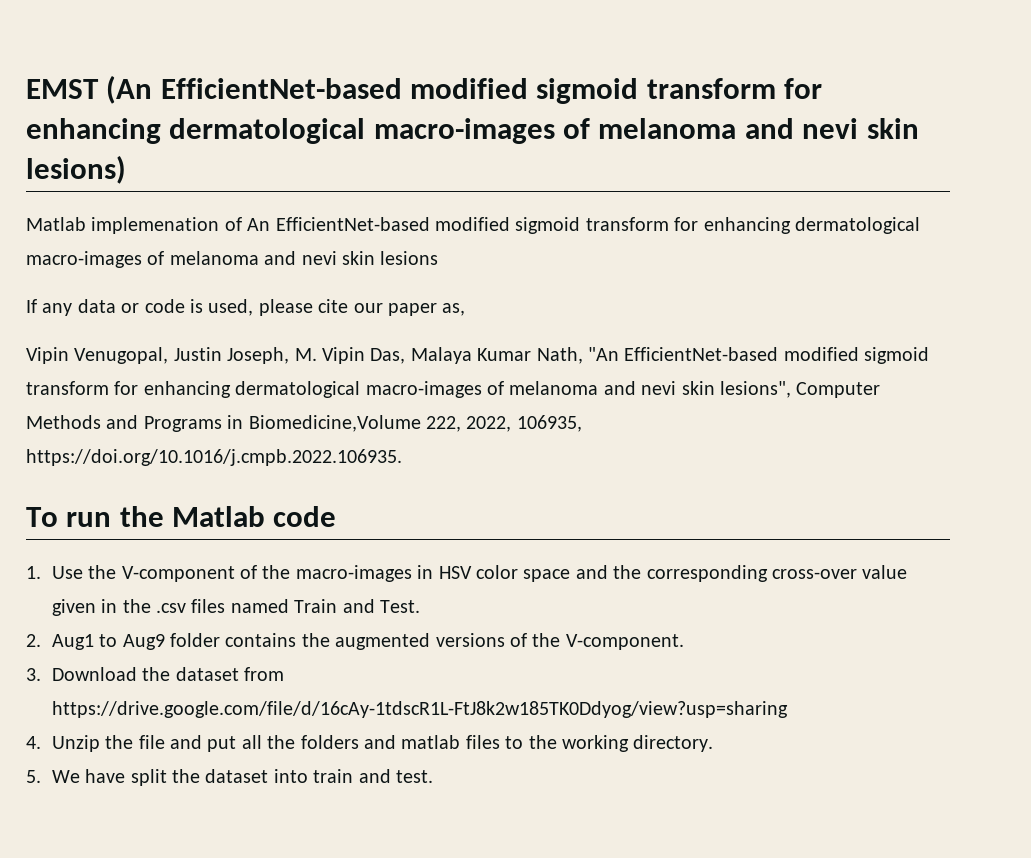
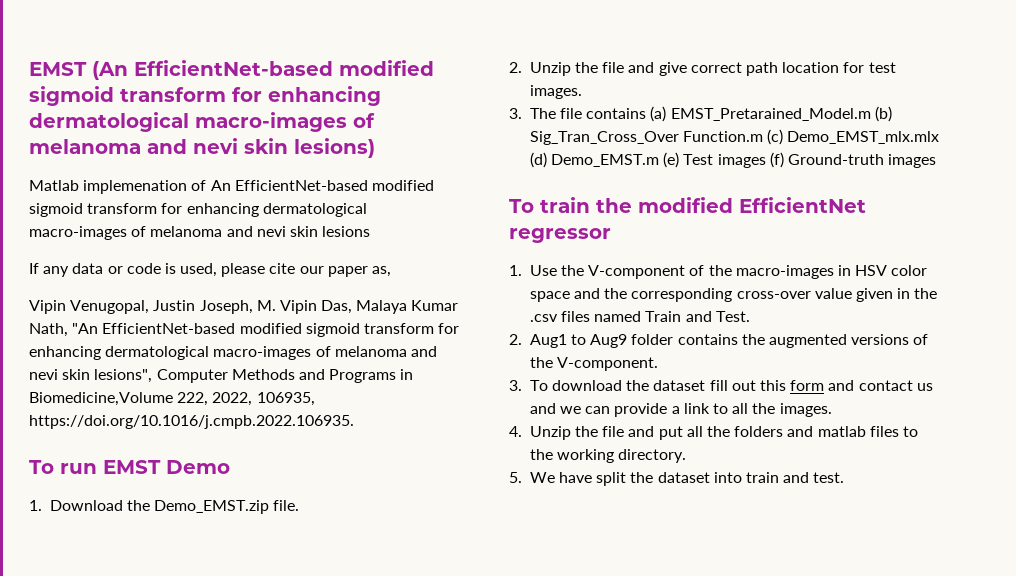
[119,506,337,527] the Matlab code -> [103,460,230,474] [29,500,300,514] [509,62,896,76] [529,85,582,99] [509,106,892,122] [529,129,940,145] [529,152,937,168] [509,197,866,213] [509,228,611,243] EMST Demo // 1. Download the Demo_EMST.zip file. // 2. Unzip the file and give correct path location for test images. // 3. The file contains (a) EMST_Pretarained_Model.m (b) Sig_Tran_Cross_Over Function.m (c) Demo_EMST_mlx.mlx (d) Demo_EMST.m (e) Test images (f) Ground-truth images // To train the modified EfficientNet regressor
[51,667,284,681] [51,701,788,718] Download the dataset from https://drive.google.com/file/d/16cAy-1tdscR1L-FtJ8k2w185TK0Ddyog/view?usp=sharing -> [529,380,933,391] [529,403,832,417] To download the dataset fill out this form and contact us and we can provide a link to all the images.

